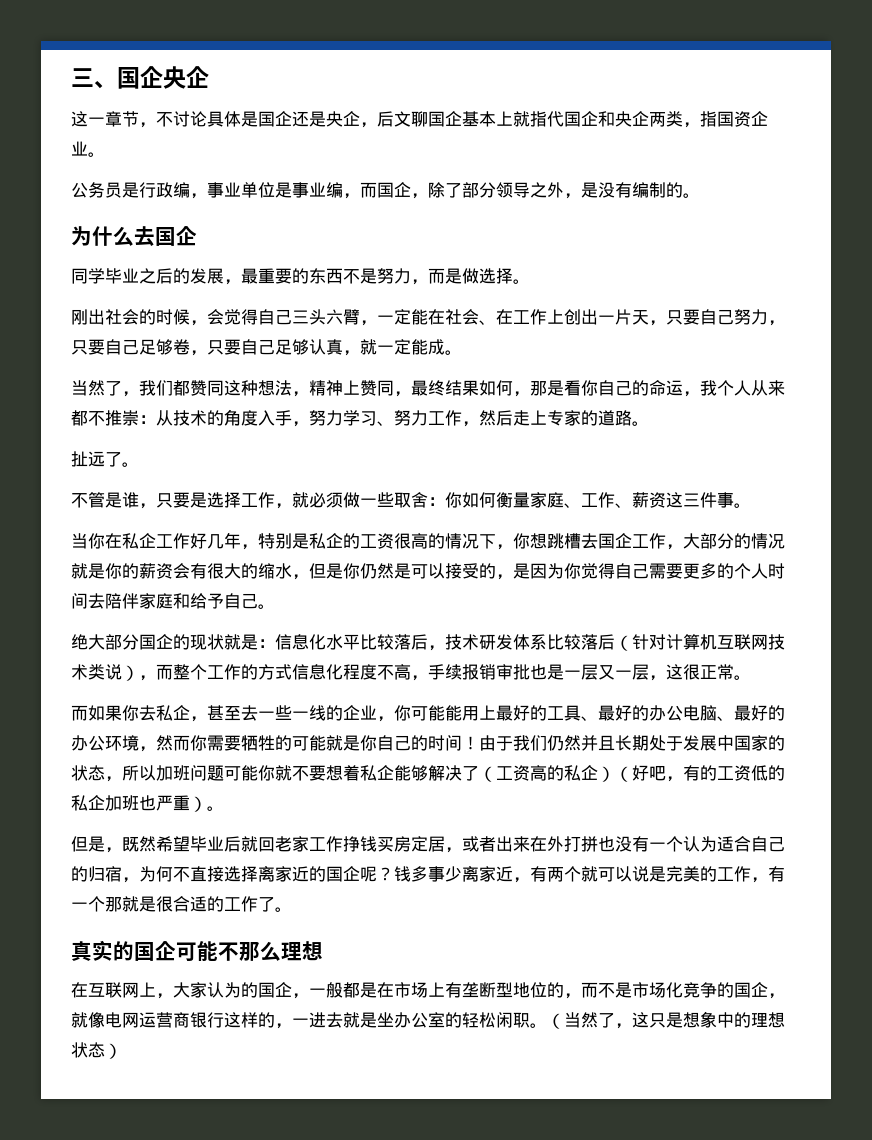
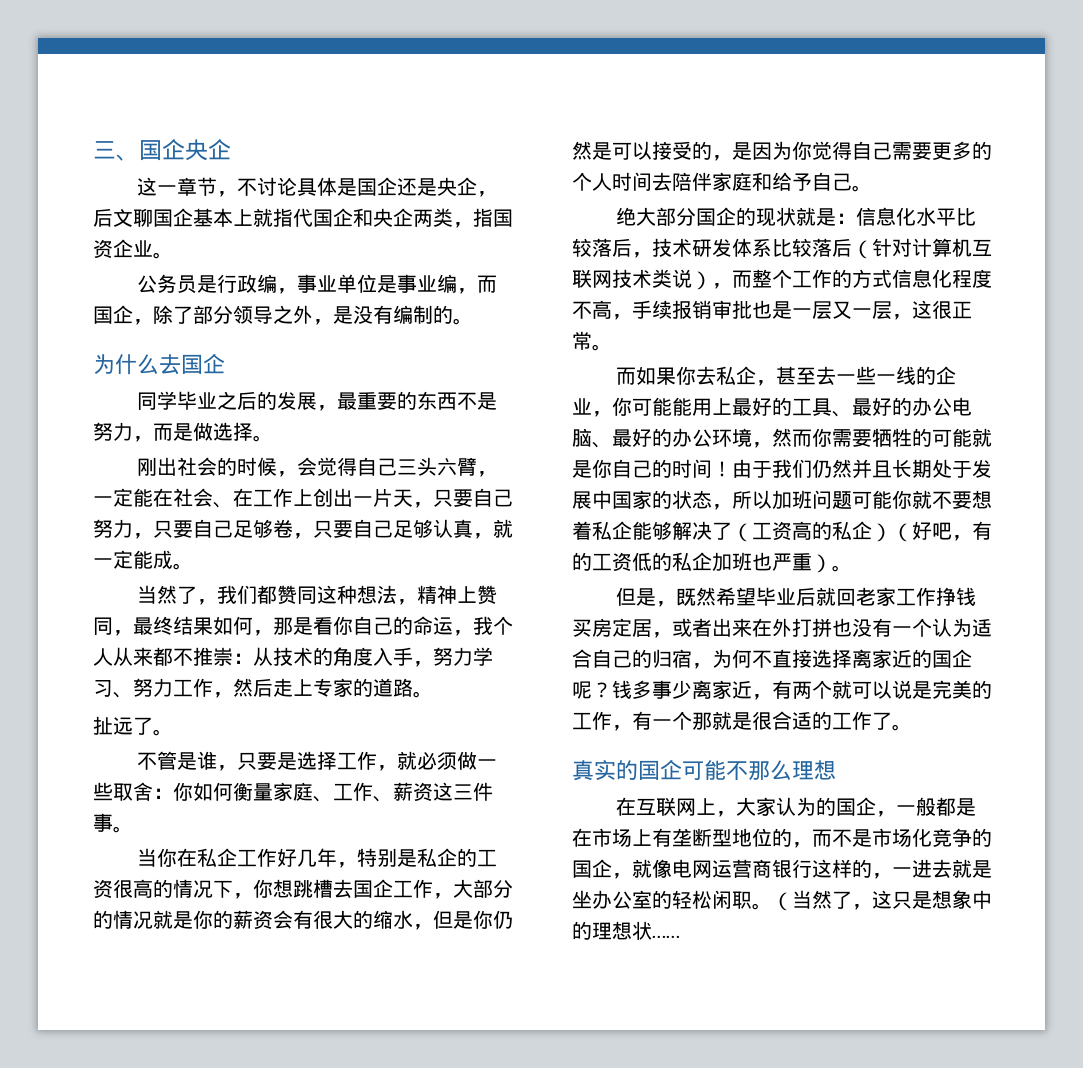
[88,1042,122,1059] 态） -> [652,935,680,938] ……

